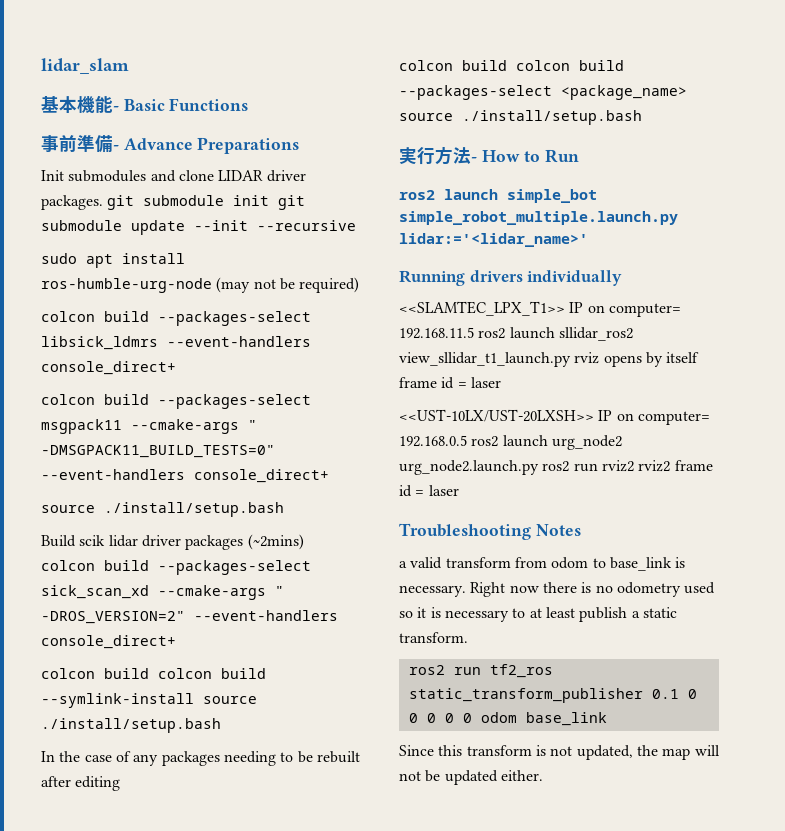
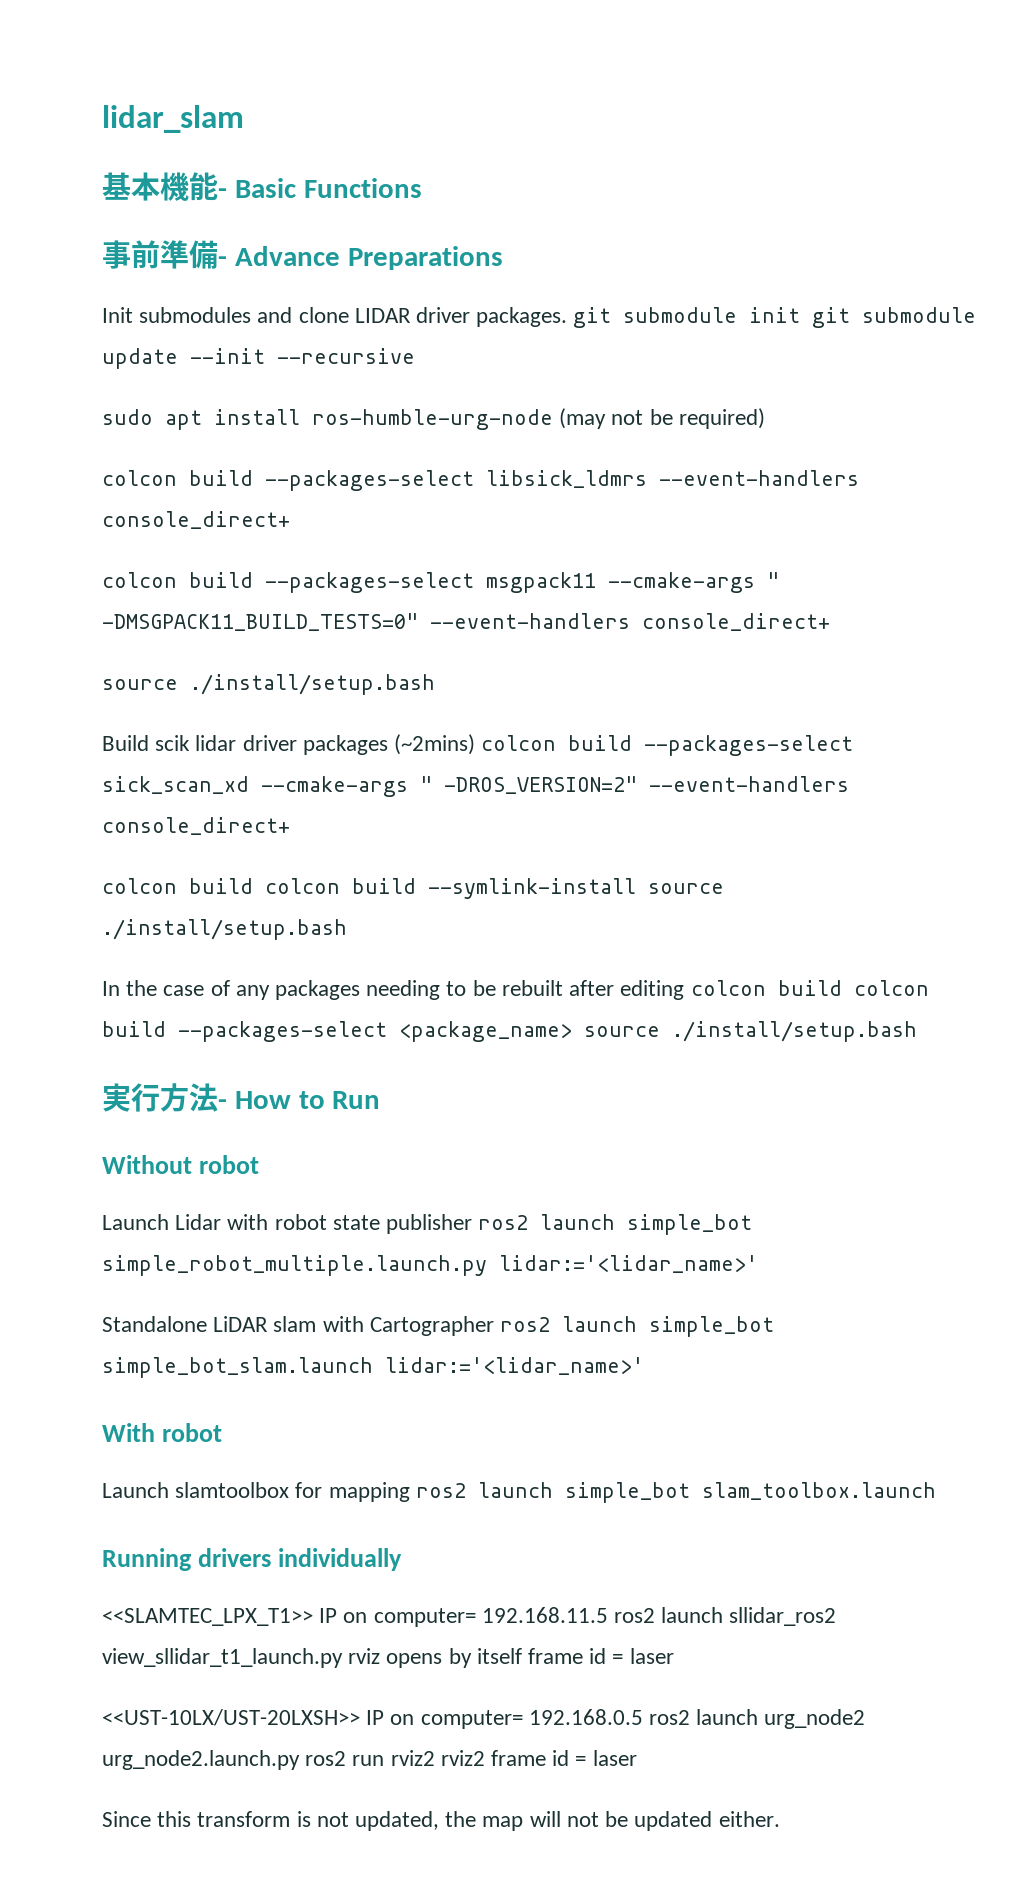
(121, 783) // -> (685, 990) none
(580, 156) none -> [102,1155,260,1174] [102,1214,473,1234] Without robot // Launch Lidar with robot state publisher
(588, 240) none -> [102,1316,775,1337] [102,1357,644,1378] [102,1423,223,1442] [102,1482,936,1503] // Standalone LiDAR slam with Cartographer ros2 launch simple_bot simple_bot_slam.launch lidar:='<lidar_name>' // With robot // Launch slamtoolbox for mapping ros2 launch simple_bot slam_toolbox.launch
[399,523,581,540] [399,557,686,571] [399,582,716,597] [399,607,677,622] [399,632,468,643] [408,664,553,678] [408,688,697,703] [408,712,607,726] // Troubleshooting Notes // a valid transform from odom to base_link is necessary. Right now there is no odometry used so it is necessary to at least publish a static transform. // ros2 run tf2_ros static_transform_publisher 0.1 0 0 0 0 0 odom base_link -> (637, 1758) none

